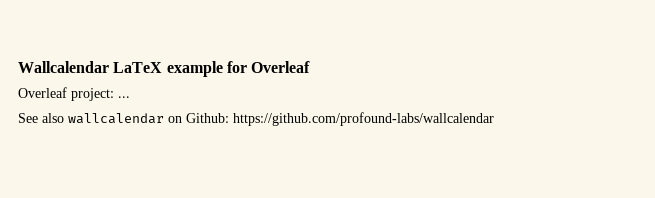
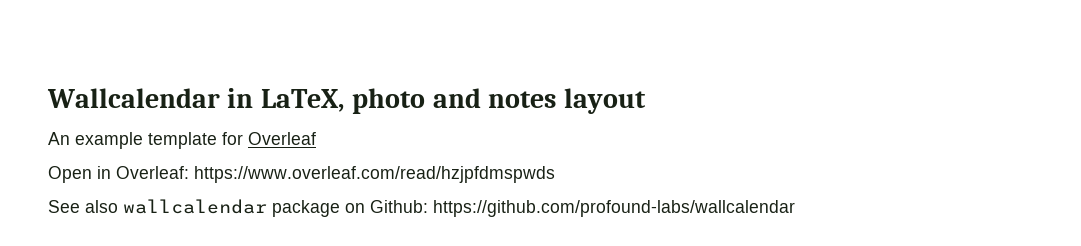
[113,61,311,77] [18,87,130,101] LaTeX example for Overleaf // Overleaf project: ... -> [227,88,646,114] [48,132,316,149] [48,166,555,183] in LaTeX, photo and notes layout // An example template for Overleaf // Open in Overleaf: https://www.overleaf.com/read/hzjpfdmspwds
(164, 118) none -> [272,200,340,217] package

